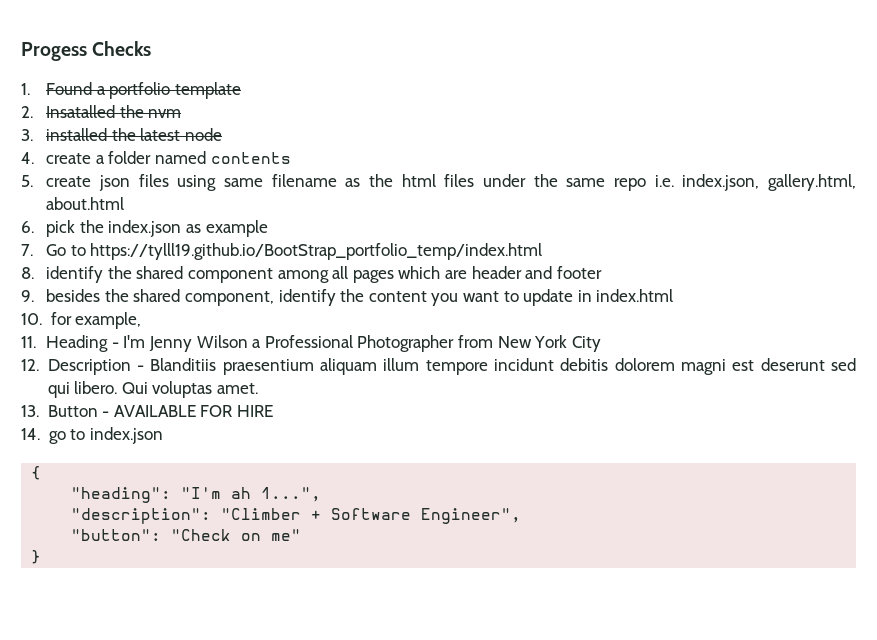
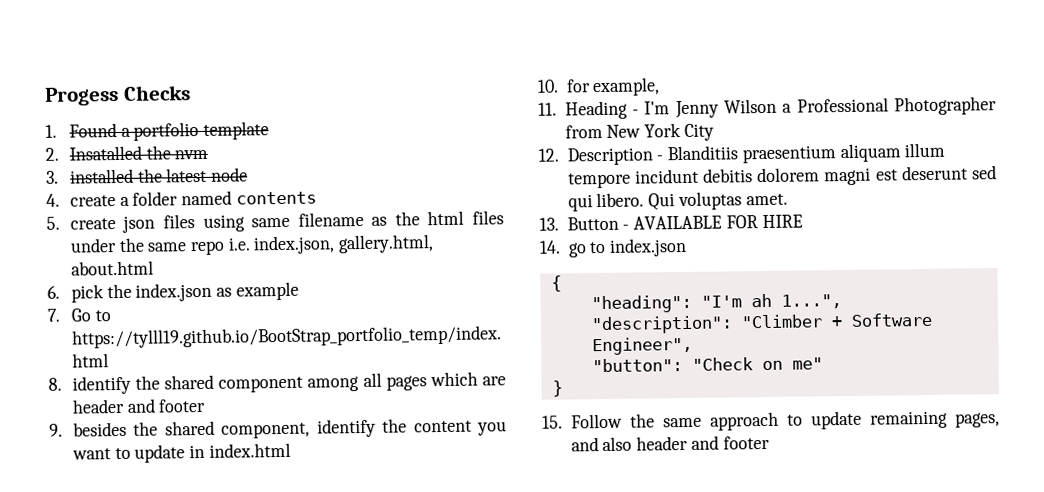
(42, 557) none -> [542,410,1000,431] [570,435,770,452] // 15. Follow the same approach to update remaining pages, and also header and footer

